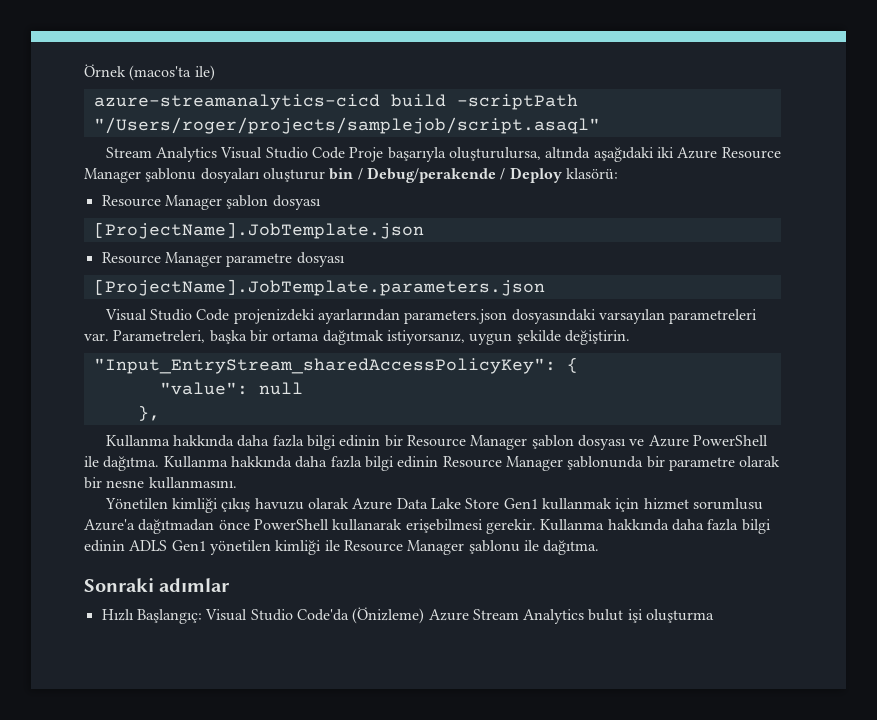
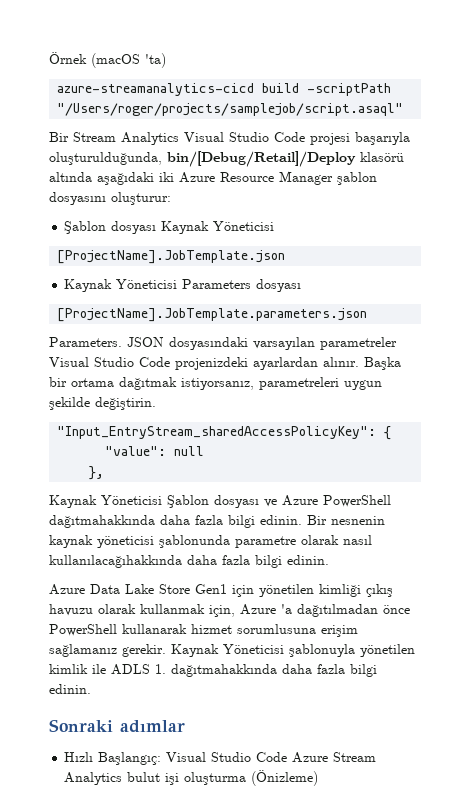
[129,65,215,81] (macos'ta ile) -> [91,53,166,68] (macOS 'ta)
(600, 125) none -> [49,132,69,142] Bir
[349,147,541,162] Proje başarıyla oluşturulursa, -> [310,132,410,145] [49,151,404,167] projesi başarıyla oluşturulduğunda, bin/[Debug/Retail]/Deploy klasörü
[145,167,618,183] [101,195,321,210] şablonu dosyaları oluşturur bin / Debug/perakende / Deploy klasörü: // Resource Manager şablon dosyası -> [337,172,377,185] [49,192,171,205] [64,221,275,234] şablon dosyasını oluşturur: // Şablon dosyası Kaynak Yöneticisi
[101,252,293,267] Resource Manager parametre -> [64,279,252,292] Kaynak Yöneticisi Parameters
[104,309,758,324] [84,330,247,344] Visual Studio Code projenizdeki ayarlarından parameters.json dosyasındaki varsayılan parametreleri var. Parametreleri, başka -> [49,337,397,350] [49,357,401,370] Parameters. JSON dosyasındaki varsayılan parametreler Visual Studio Code projenizdeki ayarlardan alınır. Başka
(465, 337) none -> [259,377,339,390] parametreleri
[105,435,768,450] [84,456,781,471] [84,477,237,489] [104,498,349,513] Kullanma hakkında daha fazla bilgi edinin bir Resource Manager şablon dosyası ve Azure PowerShell ile dağıtma. Kullanma hakkında daha fazla bilgi edinin Resource Manager şablonunda bir parametre olarak bir nesne kullanmasını. // Yönetilen kimliği çıkış havuzu olarak -> [49,495,391,508] [49,515,385,528] [49,535,372,548] [49,555,329,568] Kaynak Yöneticisi Şablon dosyası ve Azure PowerShell dağıtmahakkında daha fazla bilgi edinin. Bir nesnenin kaynak yöneticisi şablonunda parametre olarak nasıl kullanılacağıhakkında daha fazla bilgi edinin. //
[541,498,763,512] [84,519,771,534] [84,540,600,555] kullanmak için hizmet sorumlusu Azure'a dağıtmadan önce PowerShell kullanarak erişebilmesi gerekir. Kullanma hakkında daha fazla bilgi edinin ADLS Gen1 yönetilen kimliği ile Resource Manager şablonu ile dağıtma. -> [232,584,393,597] [49,604,410,617] [49,624,358,637] [49,644,415,657] [49,664,377,677] [49,684,91,694] için yönetilen kimliği çıkış havuzu olarak kullanmak için, Azure 'a dağıtılmadan önce PowerShell kullanarak hizmet sorumlusuna erişim sağlamanız gerekir. Kaynak Yöneticisi şablonuyla yönetilen kimlik ile ADLS 1. dağıtmahakkında daha fazla bilgi edinin.
[296,607,425,624] Code'da (Önizleme) -> [256,752,288,762] Code
(715, 616) none -> [251,770,319,786] (Önizleme)

